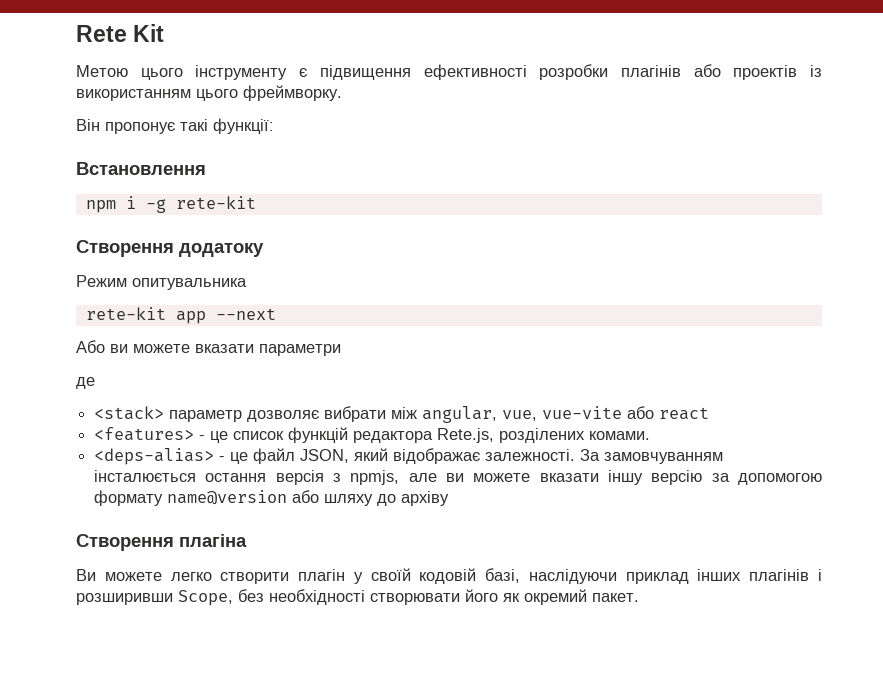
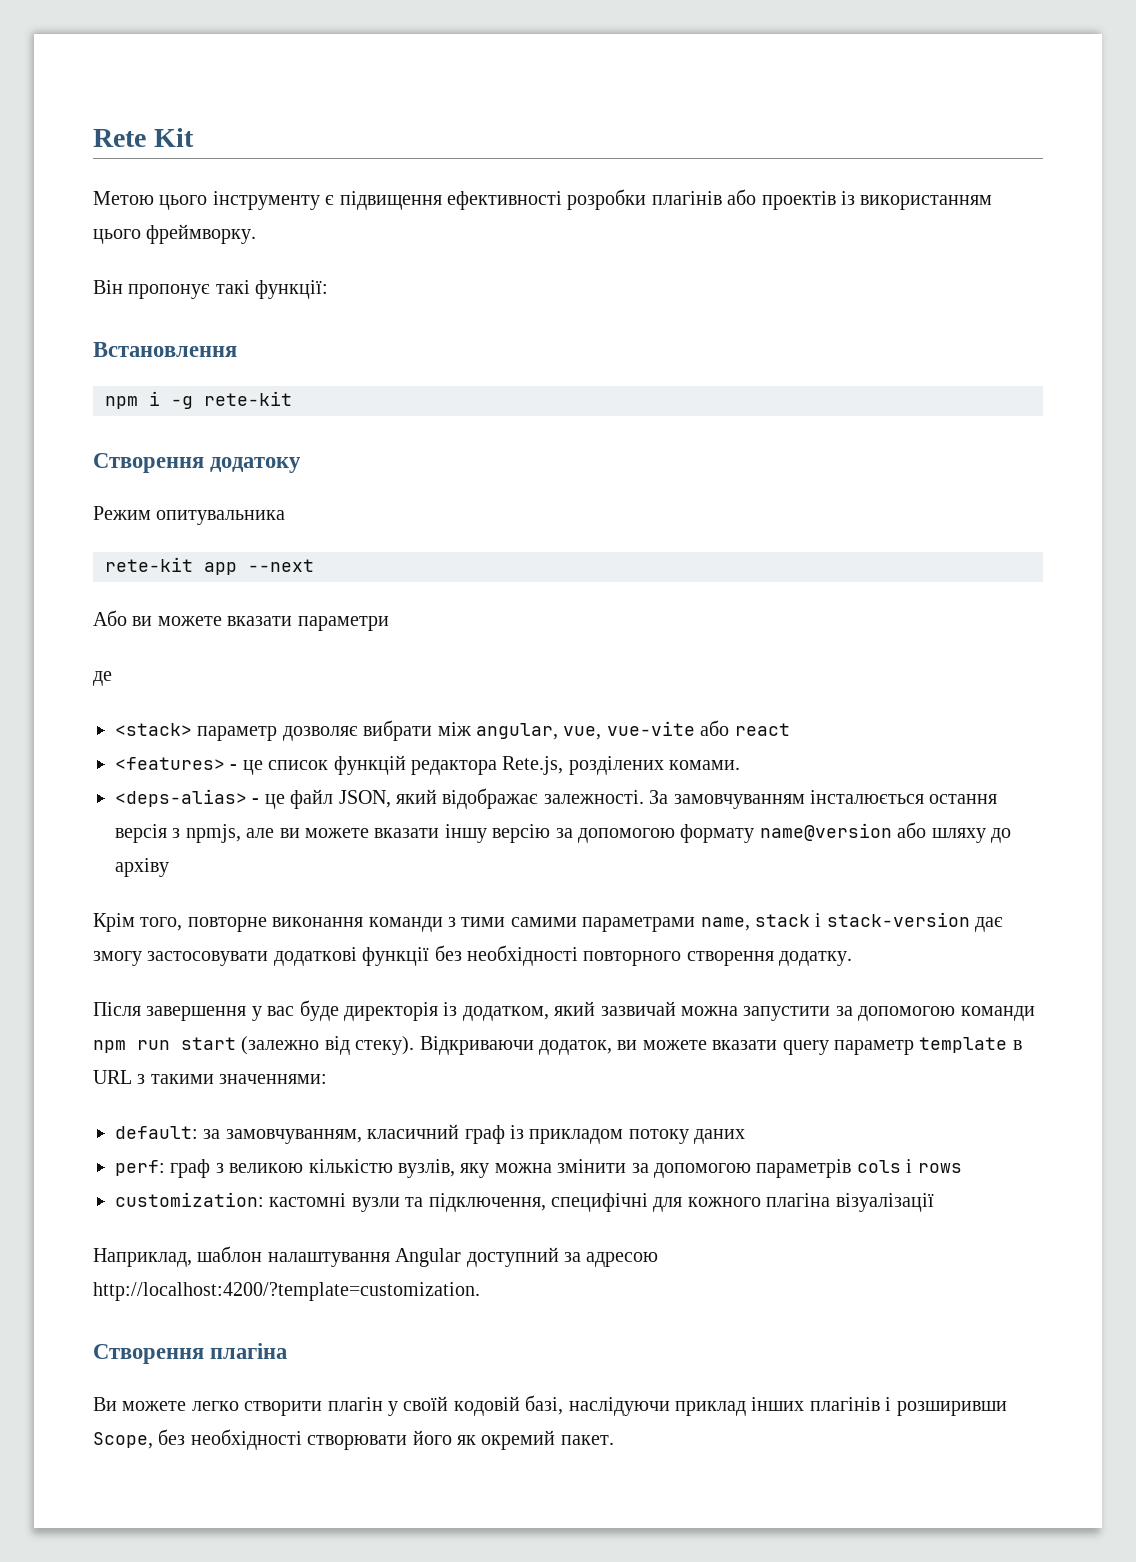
(450, 498) none -> [93,912,1004,932] [93,945,853,966] [93,1000,1035,1021] [93,1036,1022,1055] [93,1070,328,1084] [115,1124,746,1144] [115,1159,962,1178] [115,1192,934,1212] [93,1246,659,1267] [93,1282,480,1301] // Крім того, повторне виконання команди з тими самими параметрами name, stack і stack-version дає змогу застосовувати додаткові функції без необхідності повторного створення додатку. // Після завершення у вас буде директорія із додатком, який зазвичай можна запустити за допомогою команди npm run start (залежно від стеку). Відкриваючи додаток, ви можете вказати query параметр template в URL з такими значеннями: // default: за замовчуванням, класичний граф із прикладом потоку даних // perf: граф з великою кількістю вузлів, яку можна змінити за допомогою параметрів cols і rows // customization: кастомні вузли та підключення, специфічні для кожного плагіна візуалізації // Наприклад, шаблон налаштування Angular доступний за адресою http://localhost:4200/?template=customization.

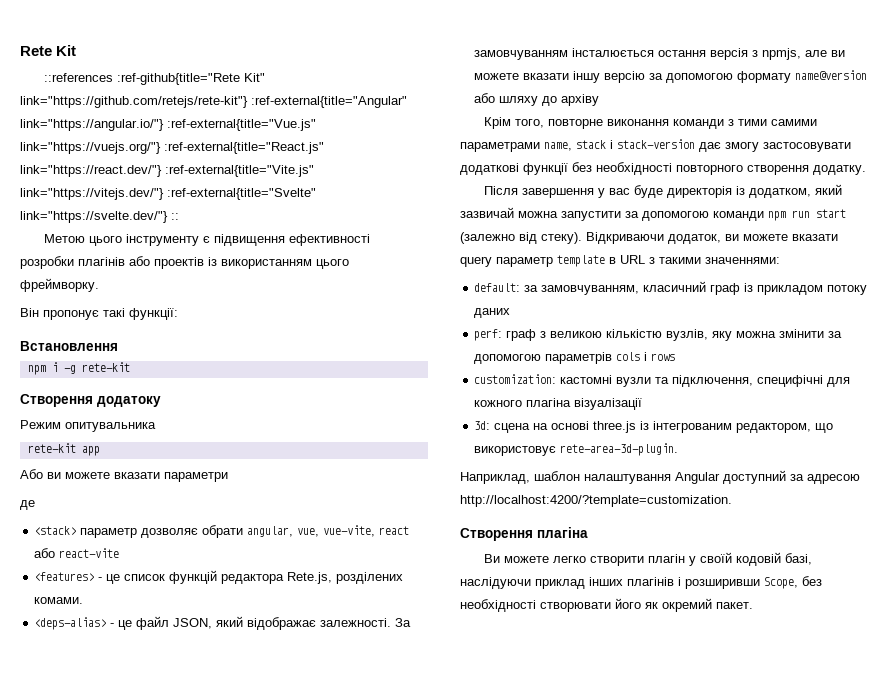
(194, 137) none -> [44,73,266,85] [20,96,407,108] [20,119,316,131] [20,142,324,154] [20,165,314,177] [20,188,316,200] [20,211,179,223] // ::references :ref-github{title="Rete Kit" link="https://github.com/retejs/rete-kit"} :ref-external{title="Angular" link="https://angular.io/"} :ref-external{title="Vue.js" link="https://vuejs.org/"} :ref-external{title="React.js" link="https://react.dev/"} :ref-external{title="Vite.js" link="https://vitejs.dev/"} :ref-external{title="Svelte" link="https://svelte.dev/"} ::
[248,559,314,572] --next -> (100, 451) none
[363,720,790,741] вибрати між angular, vue, vue-vite або react -> [202,525,410,538] [34,548,120,558] обрати angular, vue, vue-vite, react або react-vite
(934, 1202) none -> [474,421,834,433] [474,443,679,456] // 3d: cцена на основі three.js із інтегрованим редактором, що використовує rete-area-3d-plugin.

